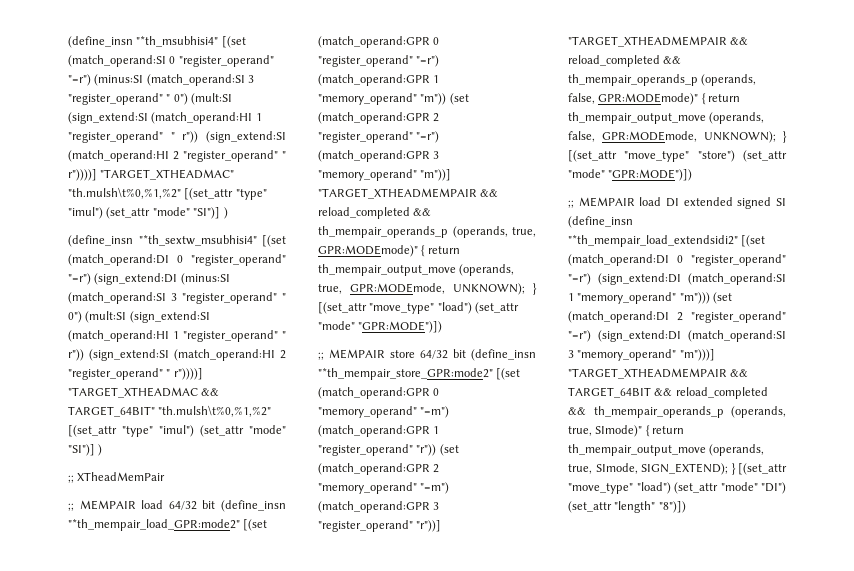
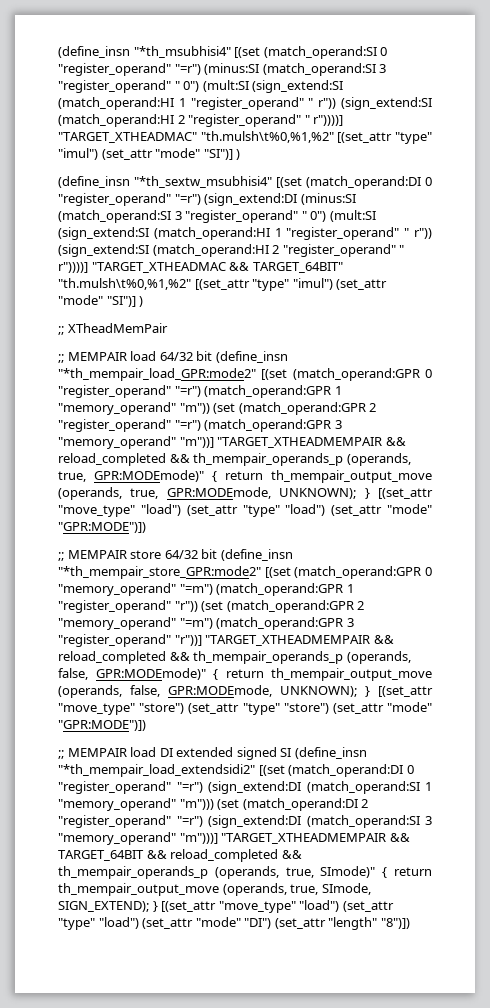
(520, 308) none -> [242,504,383,517] "type" "load") (set_attr
(787, 156) none -> [242,703,384,715] "type" "store") (set_attr
(718, 488) none -> [58,917,194,930] "type" "load") (set_attr

